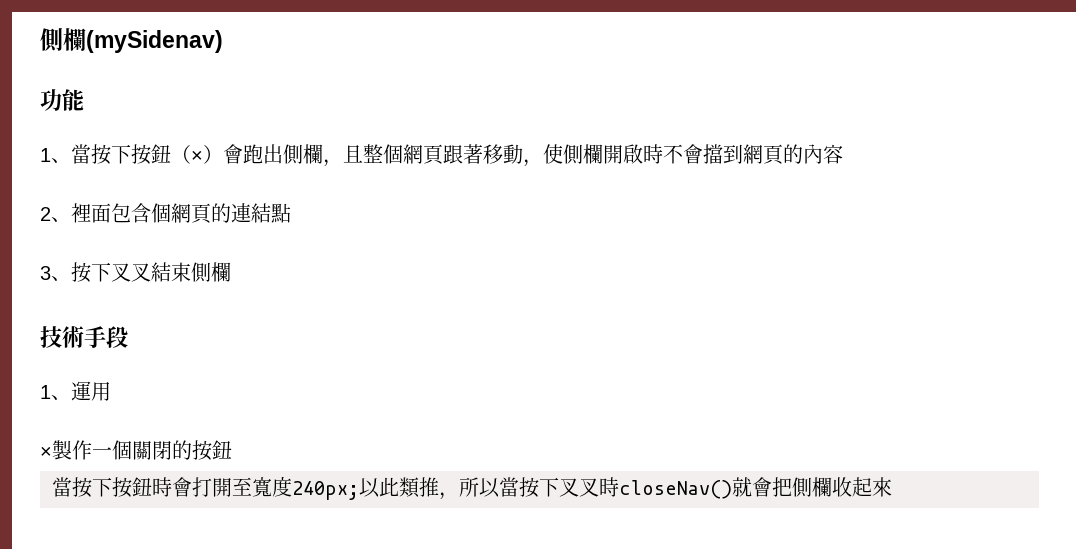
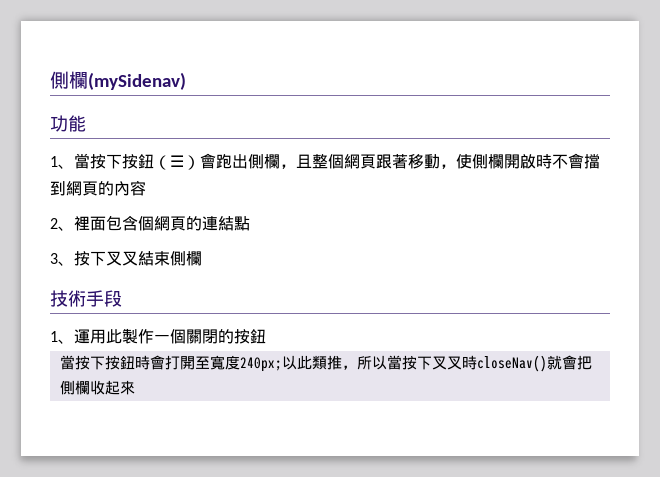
[191,150,203,162] × -> [170,155,184,167] ☰
[40,446,52,458] // × -> [106,329,122,344] 此

